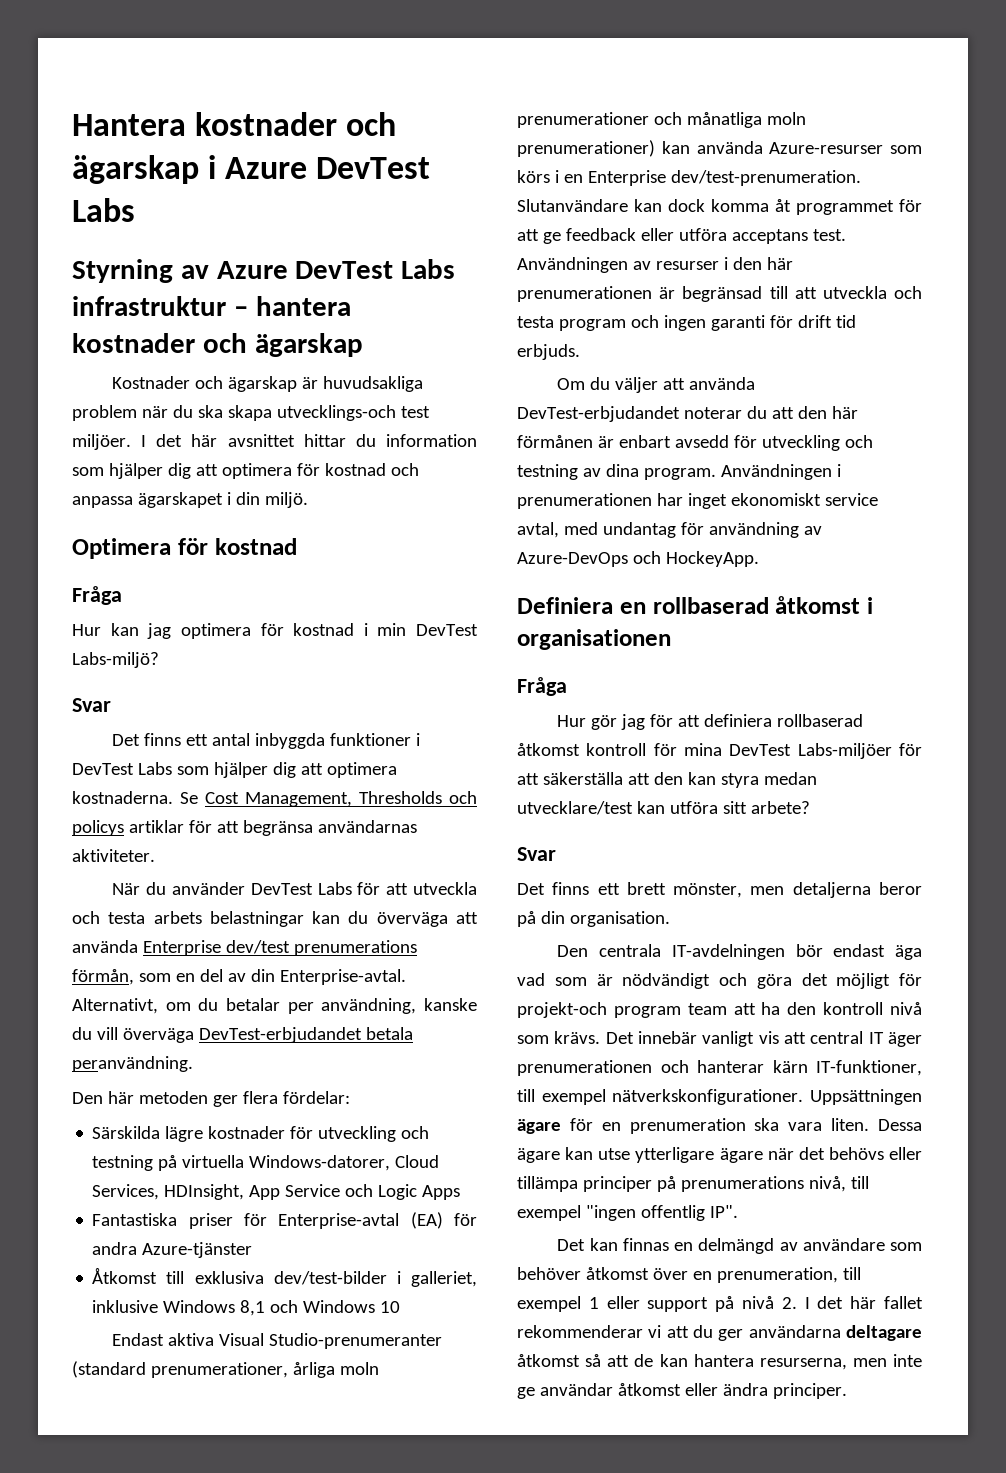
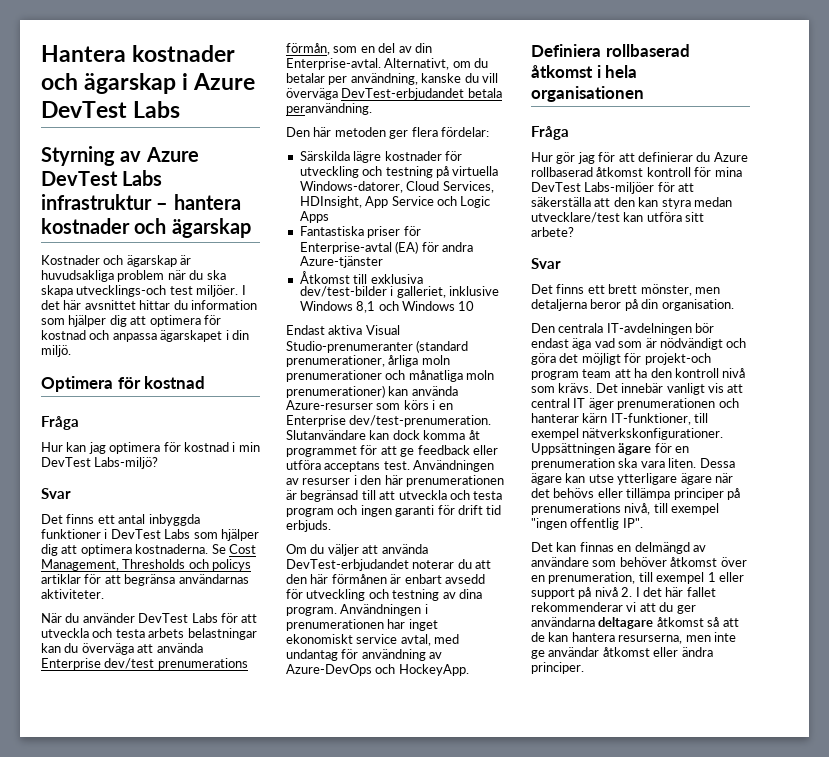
[619,602,646,614] en -> (601, 50) none
(873, 605) none -> [605,65,638,78] hela
[704,714,773,727] definiera -> [637,152,748,162] definierar du Azure

